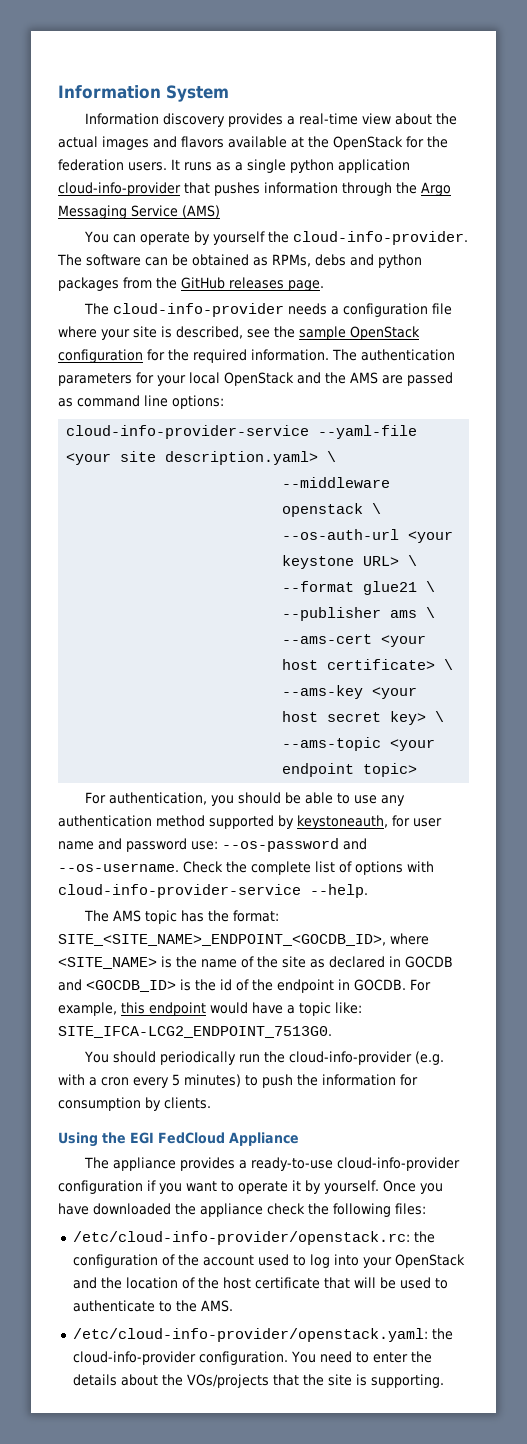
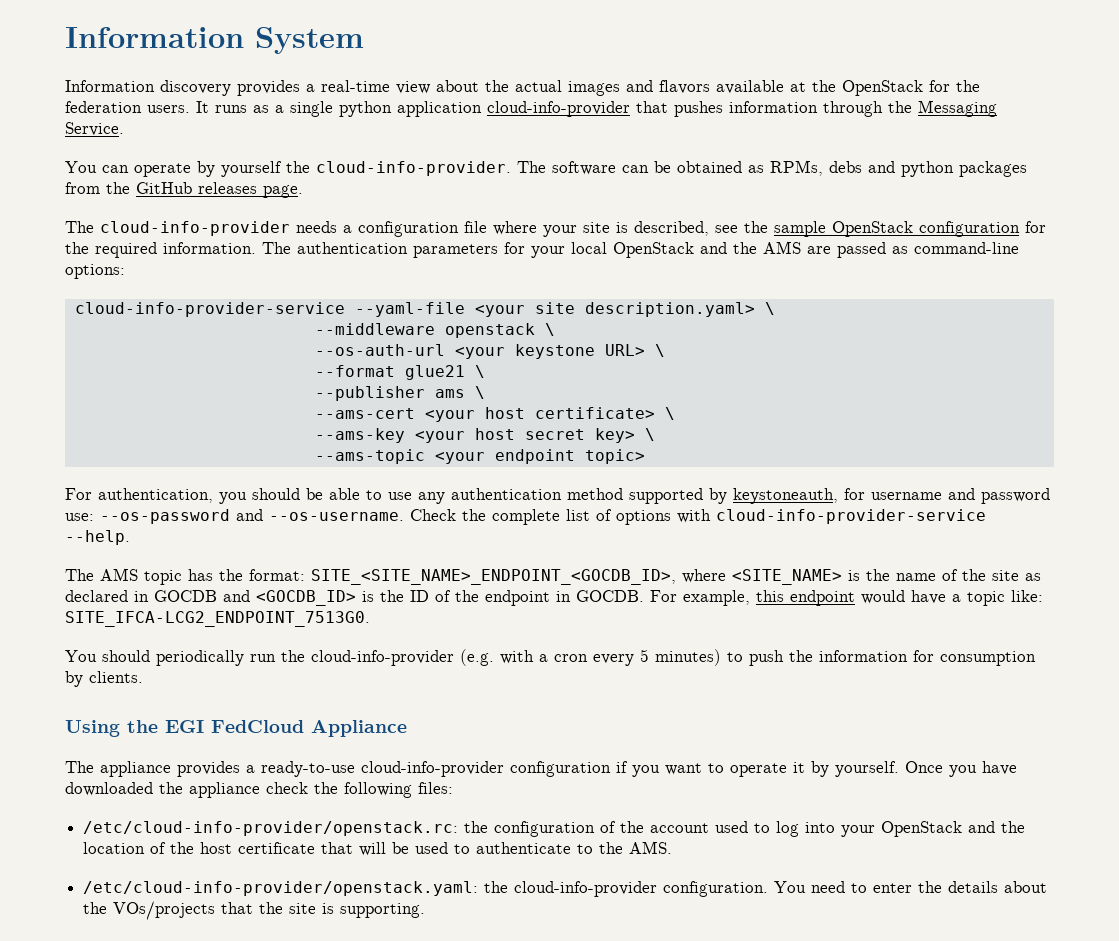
[421,182,451,196] [58,205,220,219] Argo Messaging Service (AMS) -> [918,100,997,117] [65,122,124,136] Messaging Service.
[77,395,168,407] command line -> [914,242,1019,254] command-line
[413,818,442,827] [58,841,94,850] user name -> [871,492,942,500] username
[220,979,232,991] id -> [410,590,429,602] ID

